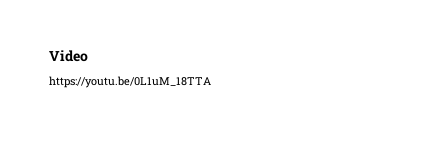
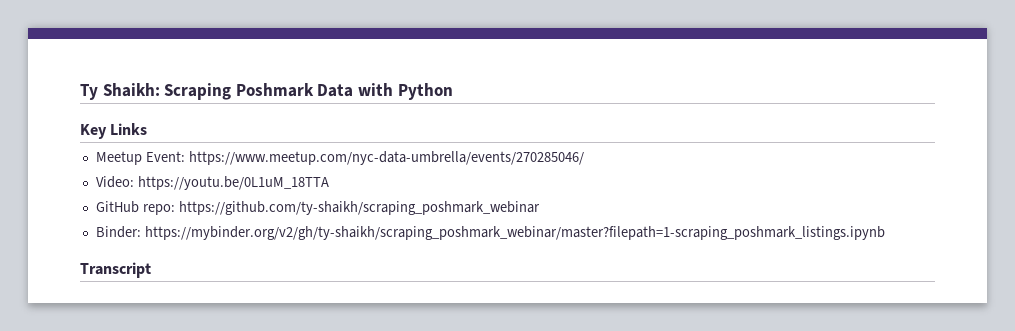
[49,50,88,62] [49,76,211,88] Video // https://youtu.be/0L1uM_18TTA -> [80,83,453,100] [80,123,148,139] [95,151,584,165] [95,176,329,190] [95,201,540,215] [95,226,885,240] [80,262,151,278] Ty Shaikh: Scraping Poshmark Data with Python // Key Links // Meetup Event: https://www.meetup.com/nyc-data-umbrella/events/270285046/ // Video: https://youtu.be/0L1uM_18TTA // GitHub repo: https://github.com/ty-shaikh/scraping_poshmark_webinar // Binder: https://mybinder.org/v2/gh/ty-shaikh/scraping_poshmark_webinar/master?filepath=1-scraping_poshmark_listings.ipynb // Transcript

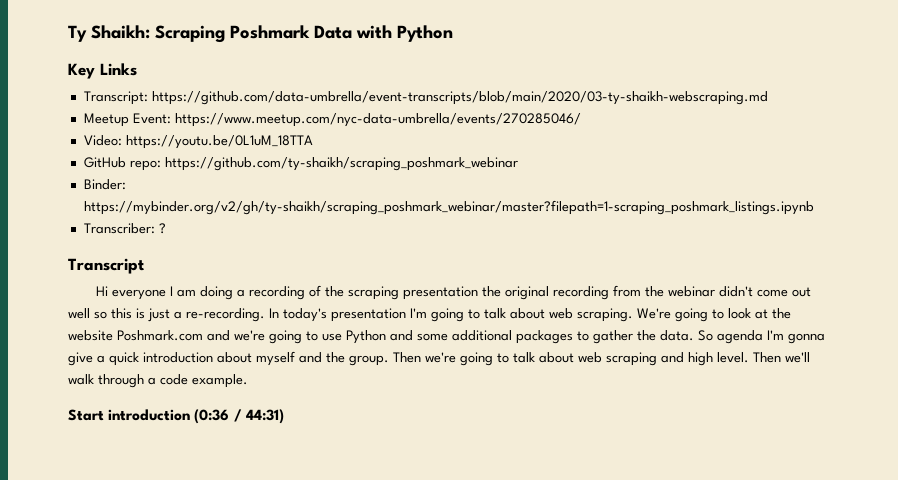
(148, 129) none -> [83,91,768,105] // Transcript: https://github.com/data-umbrella/event-transcripts/blob/main/2020/03-ty-shaikh-webscraping.md
(885, 233) none -> [83,223,166,234] // Transcriber: ?
(151, 270) none -> [95,285,811,300] [68,308,791,322] [68,330,825,344] [68,351,810,366] [68,374,248,388] [68,409,284,424] // Hi everyone I am doing a recording of the scraping presentation the original recording from the webinar didn't come out well so this is just a re-recording. In today's presentation I'm going to talk about web scraping. We're going to look at the website Poshmark.com and we're going to use Python and some additional packages to gather the data. So agenda I'm gonna give a quick introduction about myself and the group. Then we're going to talk about web scraping and high level. Then we'll walk through a code example. // Start introduction (0:36 / 44:31)

